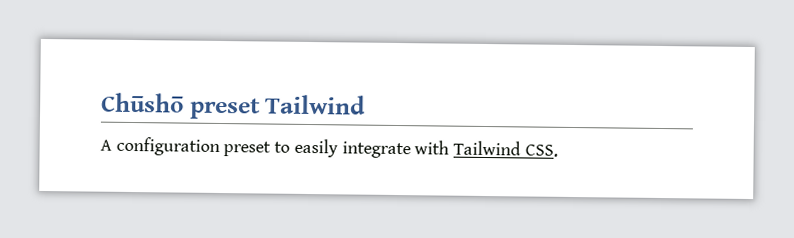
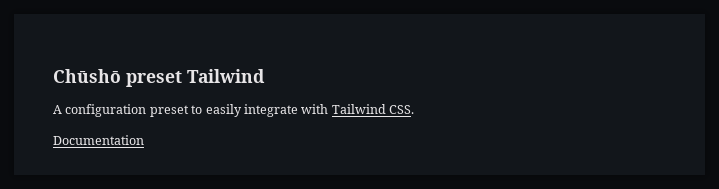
(558, 150) none -> [53,135,144,145] // Documentation

